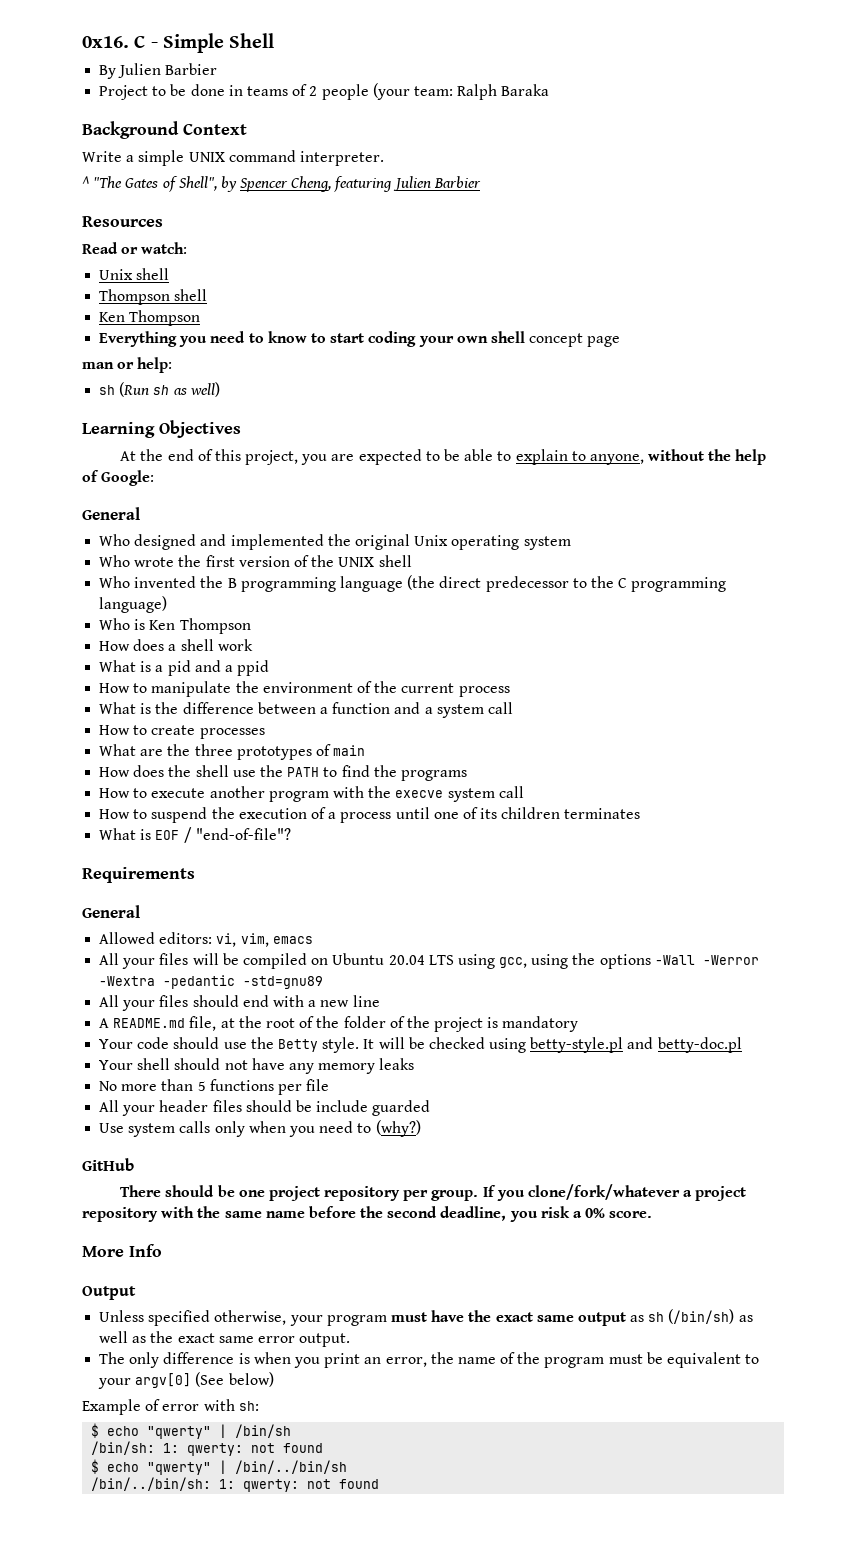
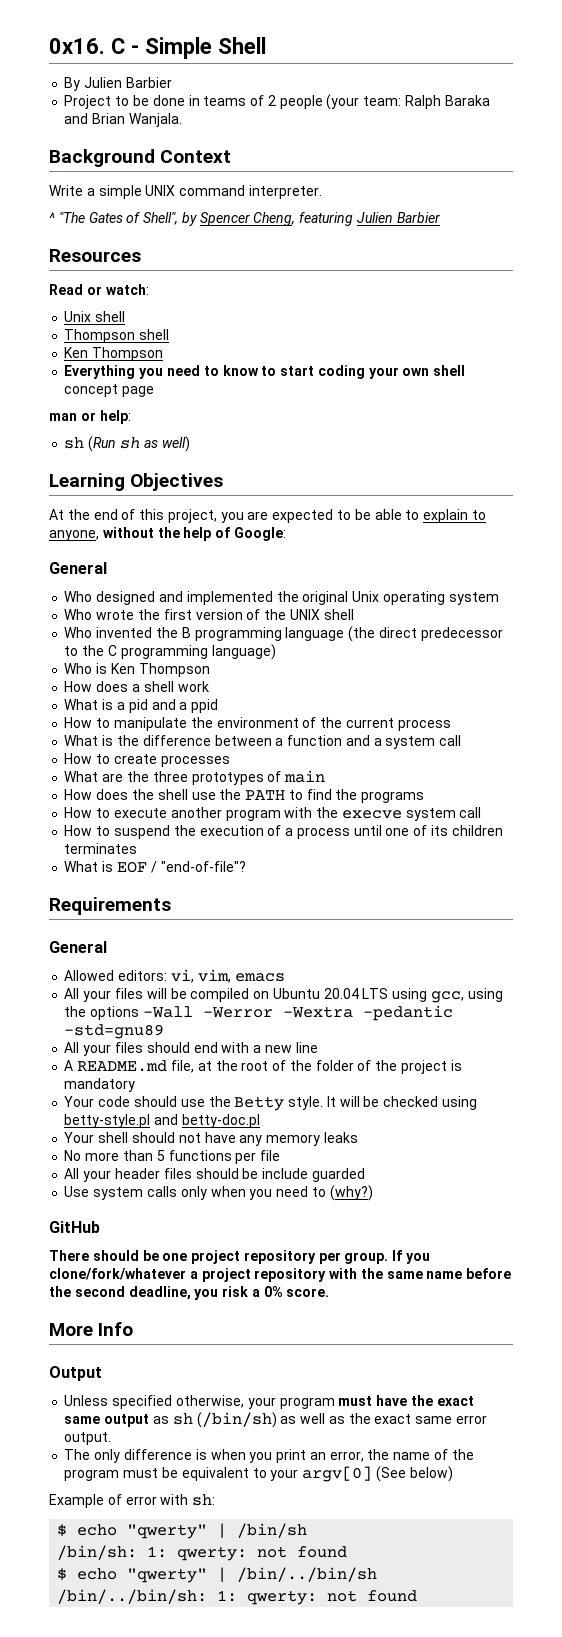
(550, 90) none -> [64,113,182,127] and Brian Wanjala.

